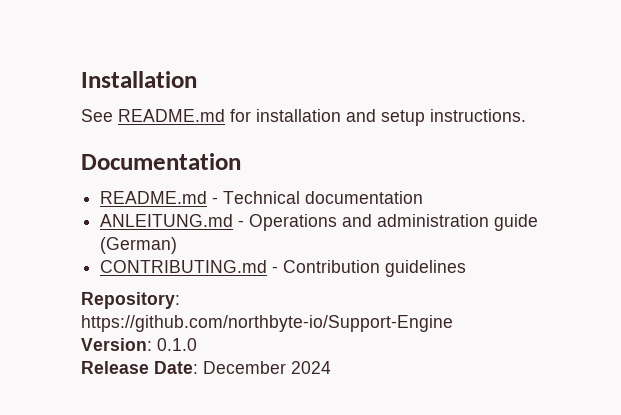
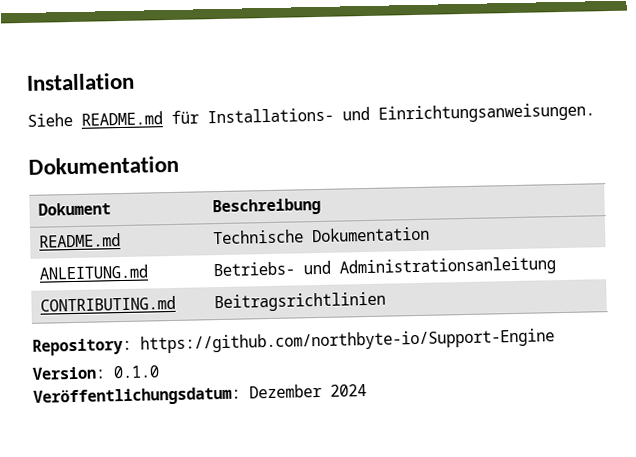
[81,109,526,126] [81,153,241,170] [100,191,424,204] [100,214,539,231] [100,237,178,254] [100,260,467,277] See README.md for installation and setup instructions. // Documentation // README.md - Technical documentation // ANLEITUNG.md - Operations and administration guide (German) // CONTRIBUTING.md - Contribution guidelines -> [27,102,595,127] [28,155,179,175] [38,202,112,216] [212,197,322,217] [39,233,122,248] [213,226,431,245] [39,264,149,280] [213,256,557,278] [40,295,177,312] [214,291,387,313] Siehe README.md für Installations- und Einrichtungsanweisungen. // Dokumentation // Dokument | Beschreibung // README.md | Technische Dokumentation // ANLEITUNG.md | Betriebs- und Administrationsanleitung // CONTRIBUTING.md | Beitragsrichtlinien
[81,361,286,374] Release Date: December -> [33,383,322,407] Veröffentlichungsdatum: Dezember

